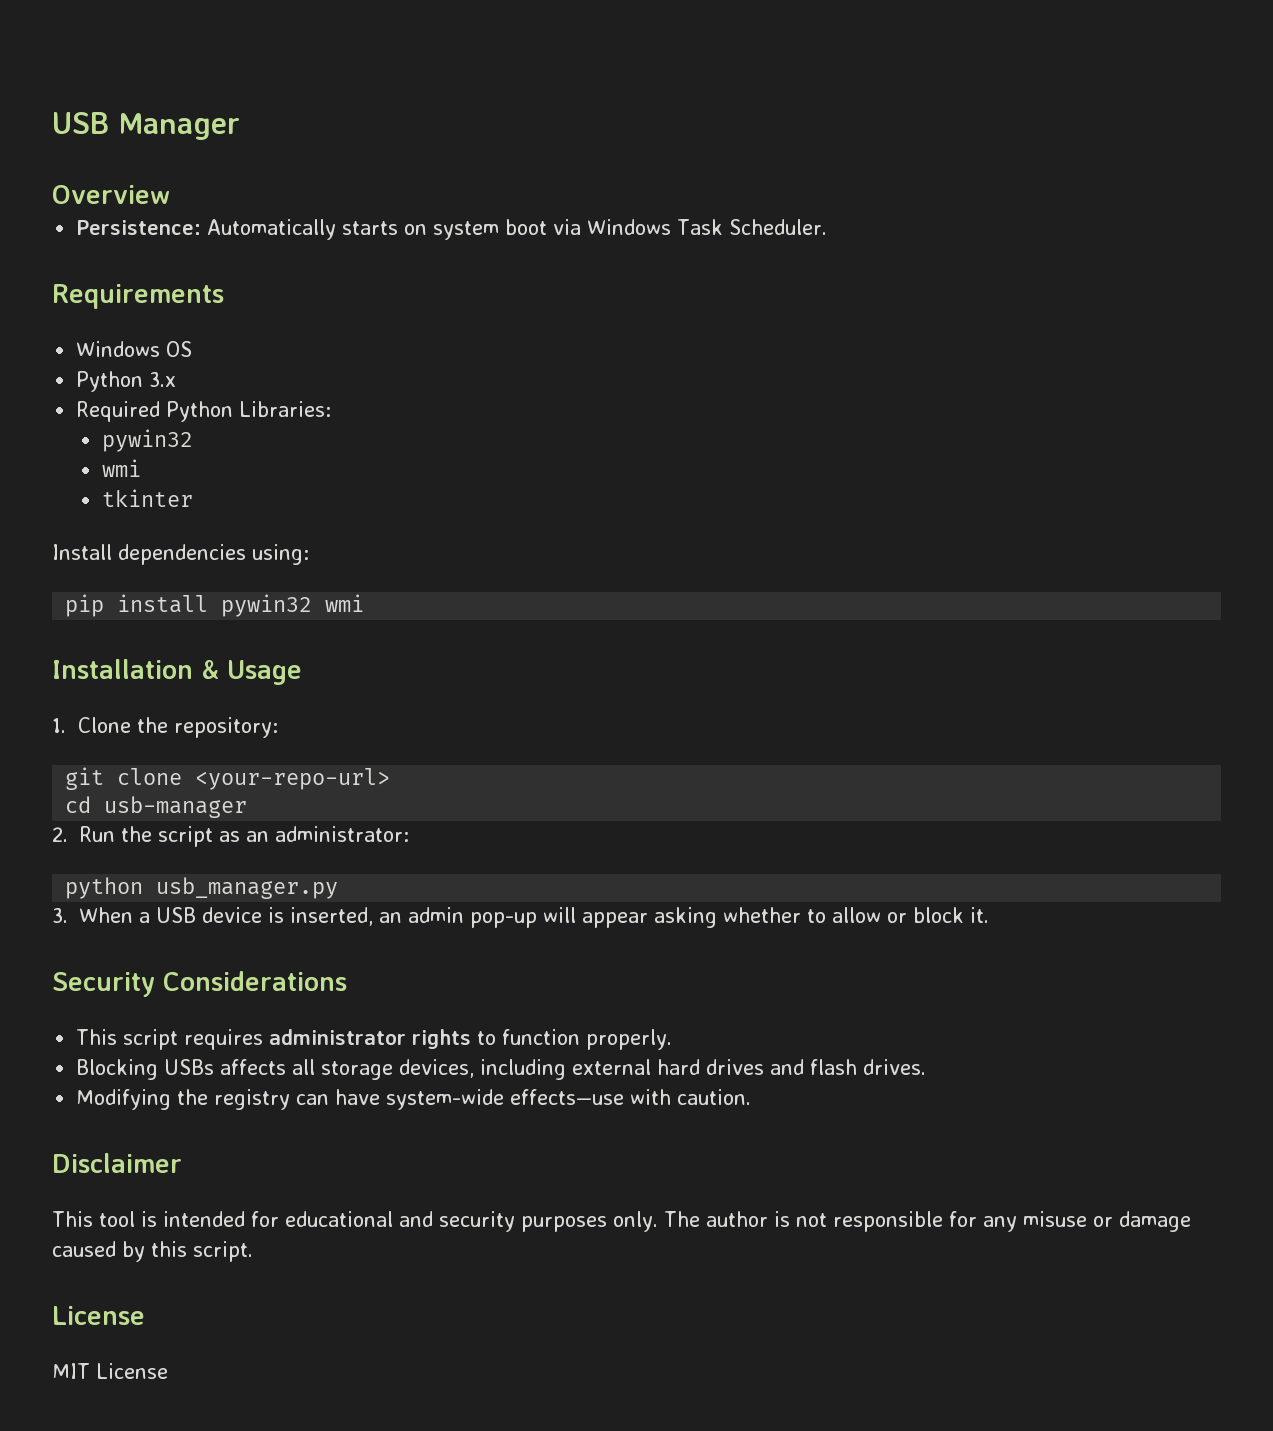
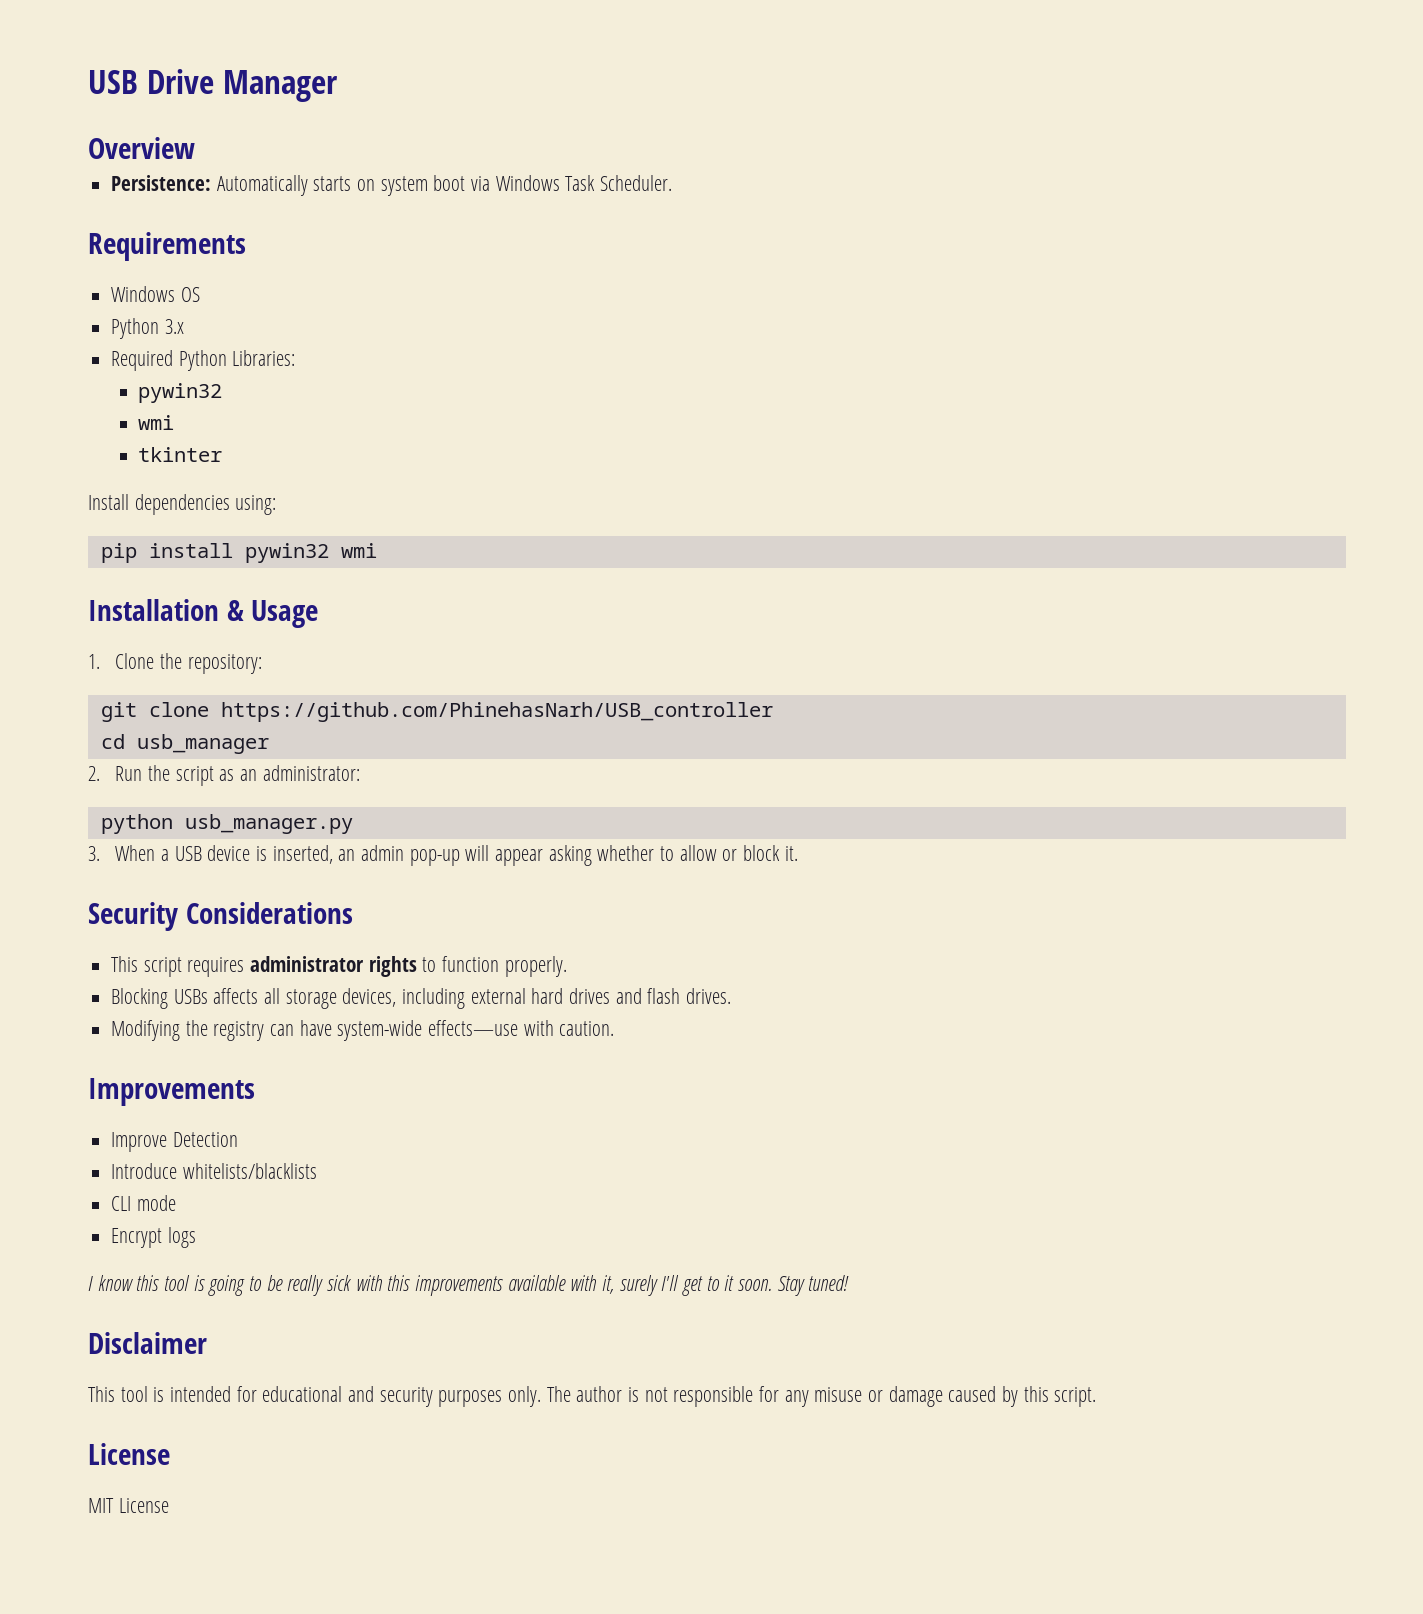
[52,112,109,134] USB -> [88,69,214,94] USB Drive
[195,768,391,790] <your-repo-url> -> [220,702,773,722] https://github.com/PhinehasNarh/USB_controller
[104,796,248,818] usb-manager -> [136,734,269,754] usb_manager
(752, 1097) none -> [88,1078,255,1106] [111,1132,238,1152] [111,1163,317,1179] [111,1195,176,1211] [111,1227,196,1248] [88,1275,850,1296] // Improvements // Improve Detection // Introduce whitelists/blacklists // CLI mode // Encrypt logs // I know this tool is going to be really sick with this improvements available with it, surely I'll get to it soon. Stay tuned!

